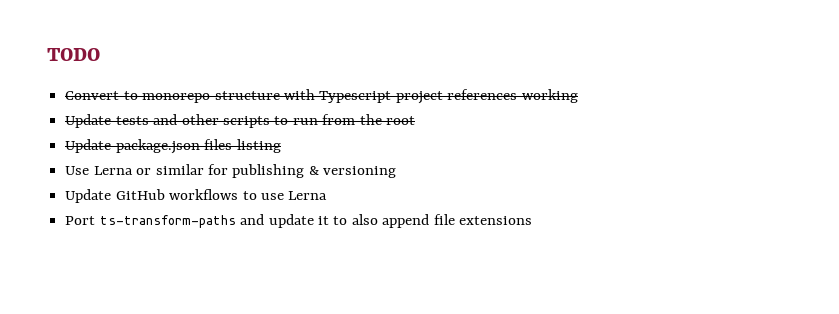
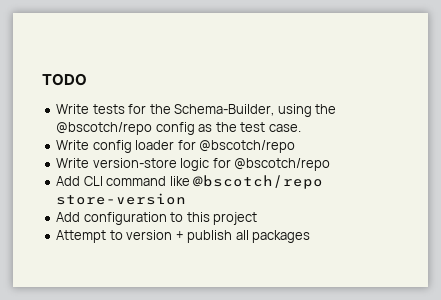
[65,89,578,104] [65,114,416,128] [65,139,281,154] [65,164,397,178] [65,189,328,203] [65,214,533,228] Convert to monorepo structure with Typescript project references working // Update tests and other scripts to run from the root // Update package.json files listing // Use Lerna or similar for publishing & versioning // Update GitHub workflows to use Lerna // Port ts-transform-paths and update it to also append file extensions -> [56,104,337,117] [56,122,301,135] [56,140,296,153] [56,158,331,171] [56,175,324,189] [56,193,187,205] [56,212,258,225] [56,230,311,243] Write tests for the Schema-Builder, using the @bscotch/repo config as the test case. // Write config loader for @bscotch/repo // Write version-store logic for @bscotch/repo // Add CLI command like @bscotch/repo store-version // Add configuration to this project // Attempt to version + publish all packages

